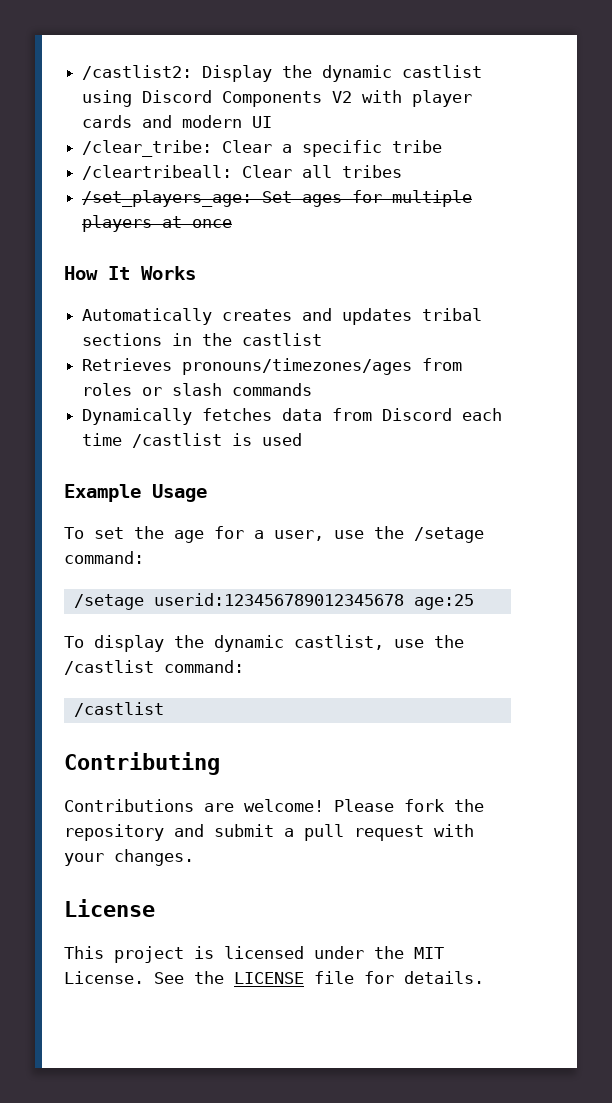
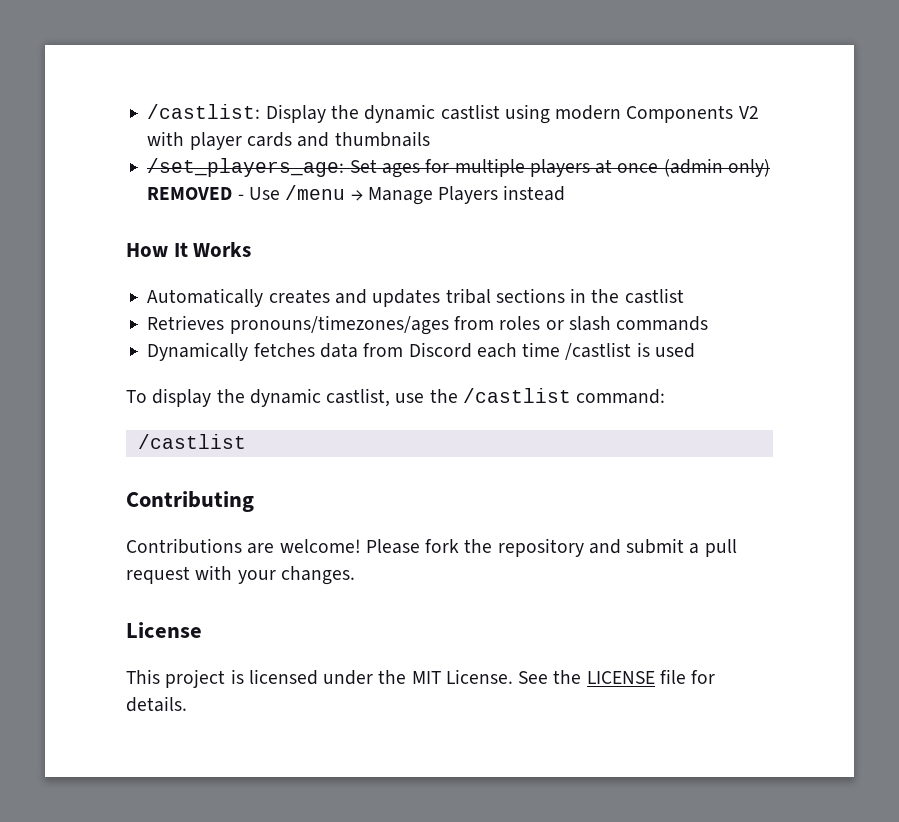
[82,65,193,80] /castlist2: -> [147,104,261,119] /castlist:
[142,90,213,103] Discord -> [555,105,622,120] modern
[182,115,273,128] [82,140,443,157] [82,165,403,180] modern UI // /clear_tribe: Clear a specific tribe // /cleartribeall: Clear all tribes -> [334,131,430,147] thumbnails
(233, 223) none -> [663,158,770,177] [147,185,566,205] (admin only) REMOVED - Use /menu → Manage Players instead
[64,484,207,502] [64,526,484,543] [64,551,144,564] [73,593,474,610] // Example Usage // To set the age for a user, use the /setage command: // /setage userid:123456789012345678 age:25 -> (695, 350) none

